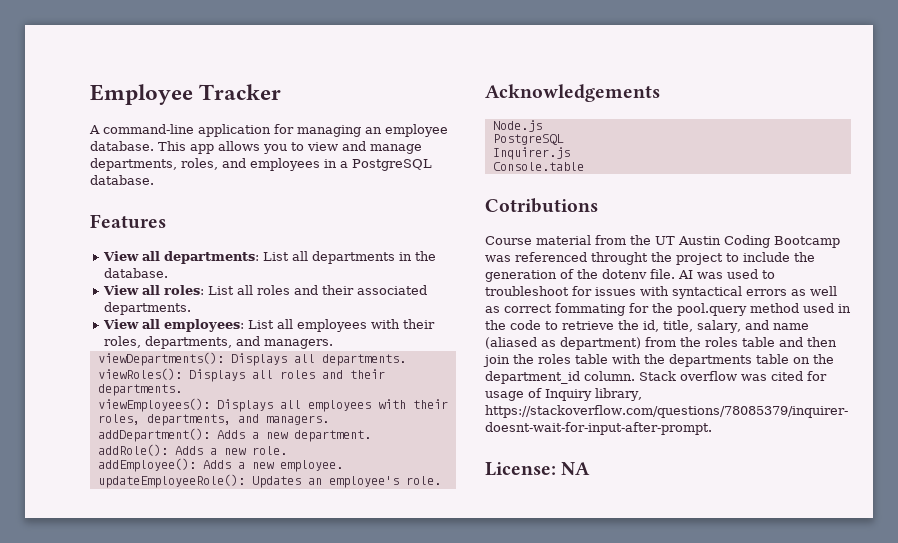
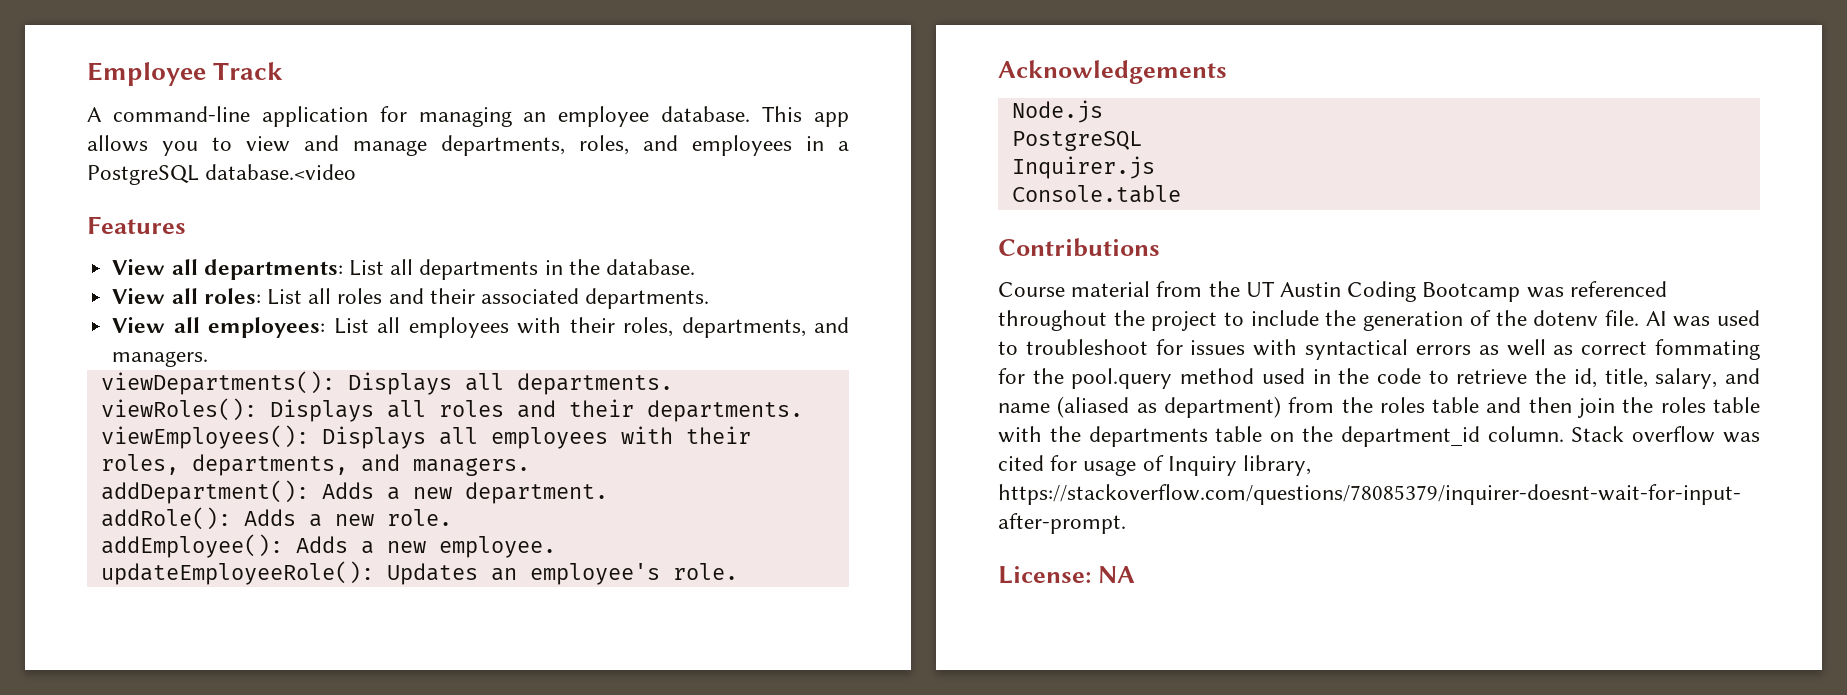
[199,84,282,100] Tracker -> [213,62,284,80] Track
[90,175,154,185] database. -> [205,164,357,180] database.<video
[485,198,598,213] Cotributions -> [998,238,1160,257] Contributions
[591,252,648,265] throught -> [998,310,1107,331] throughout

